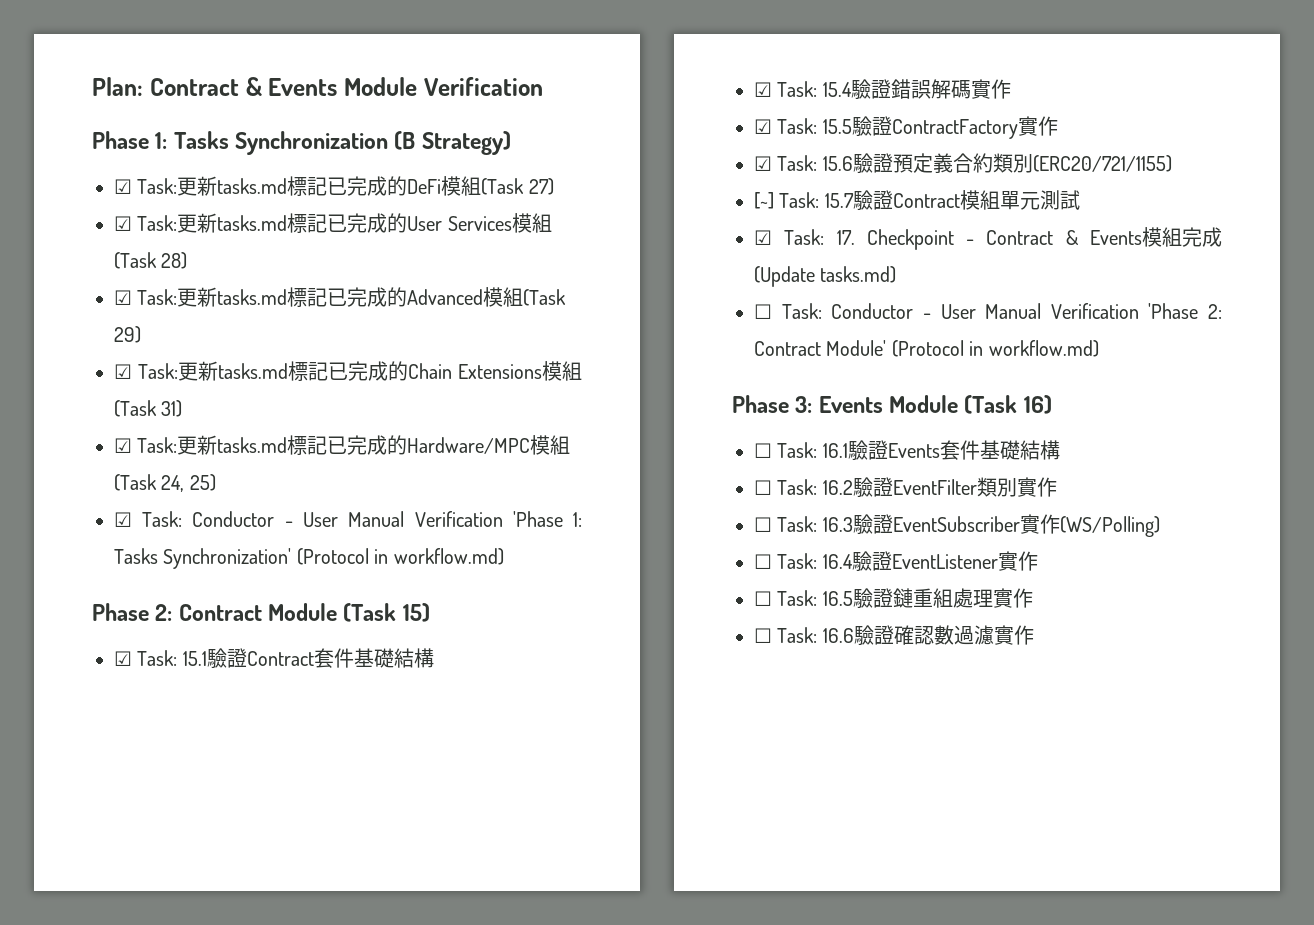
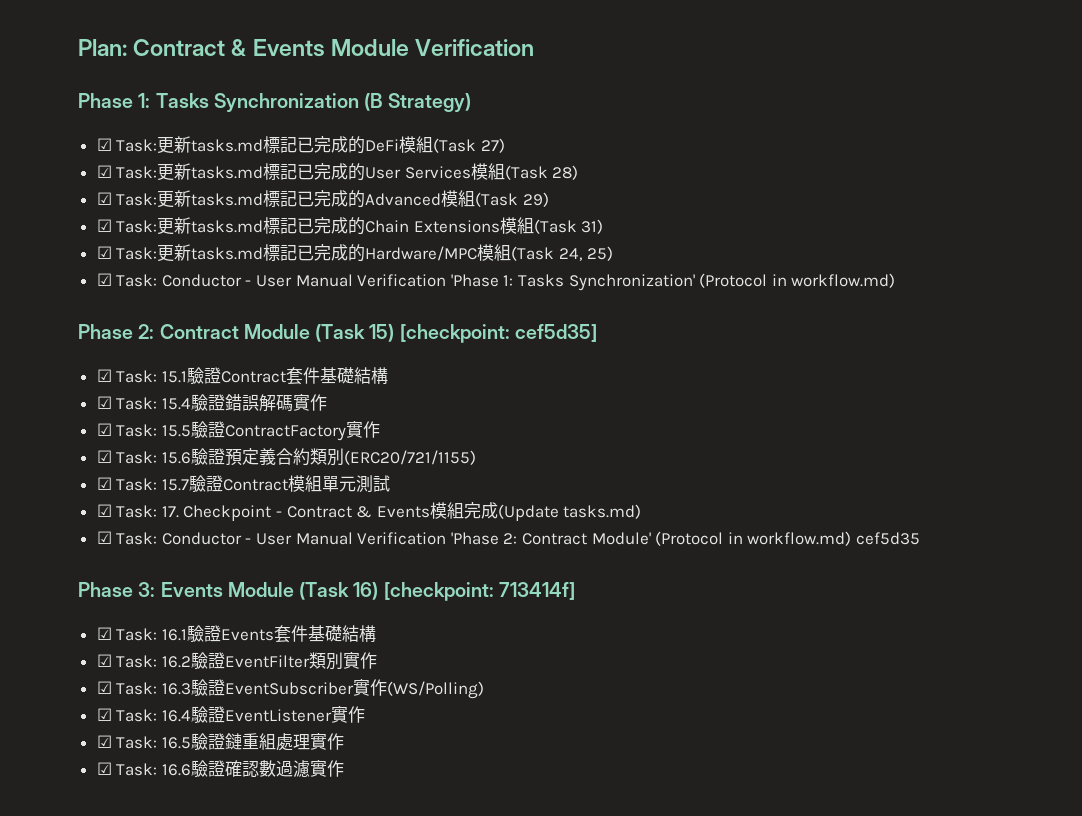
(430, 612) none -> [399,324,597,343] [checkpoint: cef5d35]
[754,192,774,209] [~] -> [96,477,112,490] ☑
[754,304,772,319] ☐ -> [96,531,112,544] ☑
(1099, 348) none -> [855,532,920,545] cef5d35
[754,443,772,458] // ☐ -> [383,582,575,601] [96,627,112,640] [checkpoint: 713414f] // ☑
[754,480,772,495] ☐ -> [96,654,112,667] ☑
[754,517,772,532] ☐ -> [96,681,112,694] ☑
[754,554,772,569] ☐ -> [96,708,112,721] ☑
[754,591,772,606] ☐ -> [96,735,112,748] ☑
[754,628,772,643] ☐ -> [96,762,112,775] ☑

